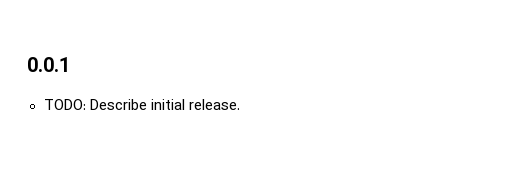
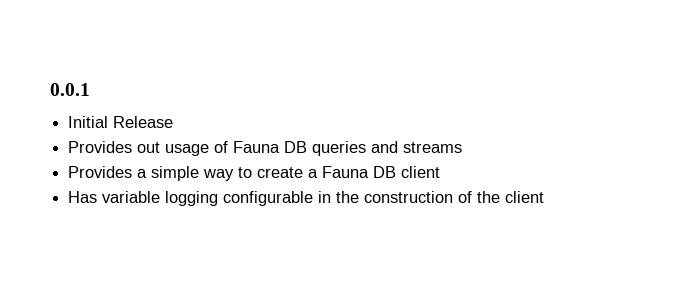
[43,99,240,110] TODO: Describe initial release. -> [68,116,174,128] [68,141,463,156] [68,166,441,181] [68,191,545,206] Initial Release // Provides out usage of Fauna DB queries and streams // Provides a simple way to create a Fauna DB client // Has variable logging configurable in the construction of the client

